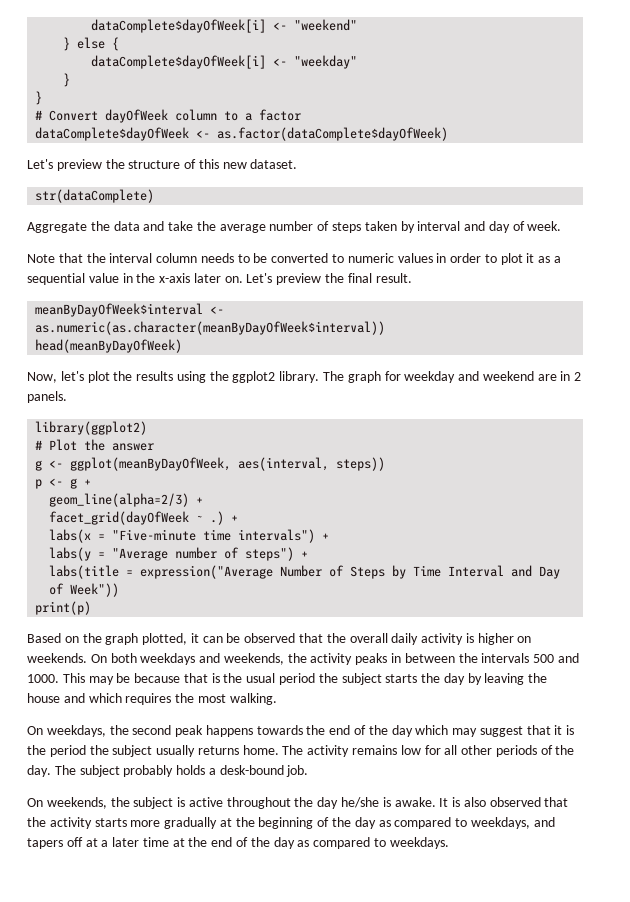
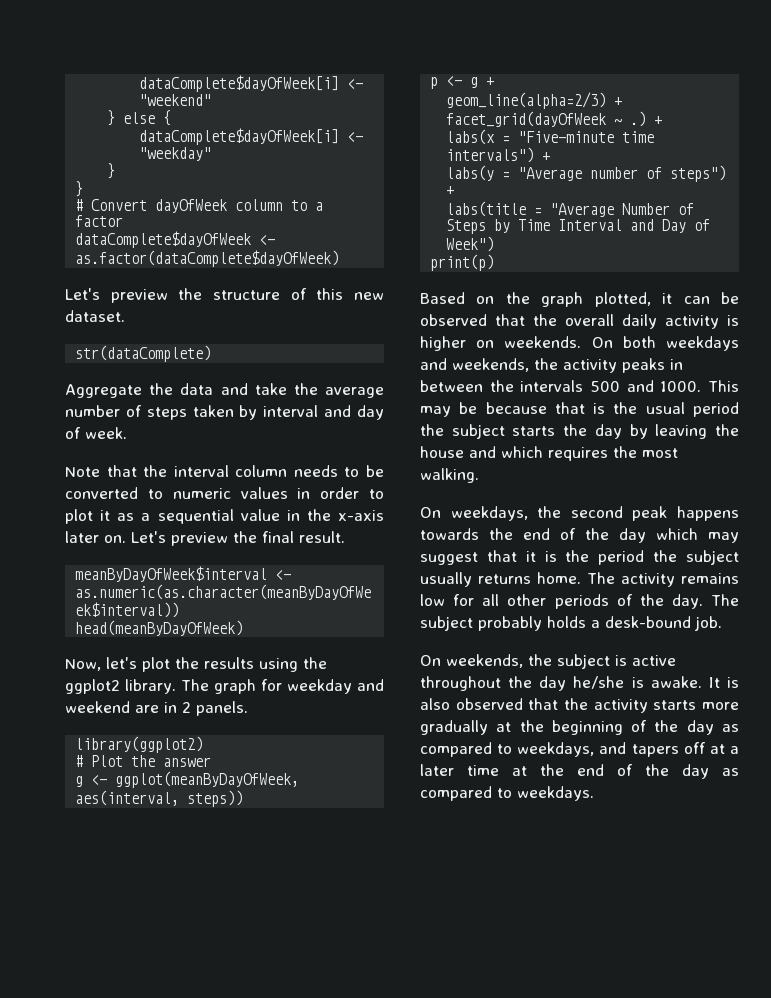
[140,565,274,579] expression("Average -> [550,203,615,217] "Average
[70,583,120,597] Week")) -> [446,236,495,252] Week")

